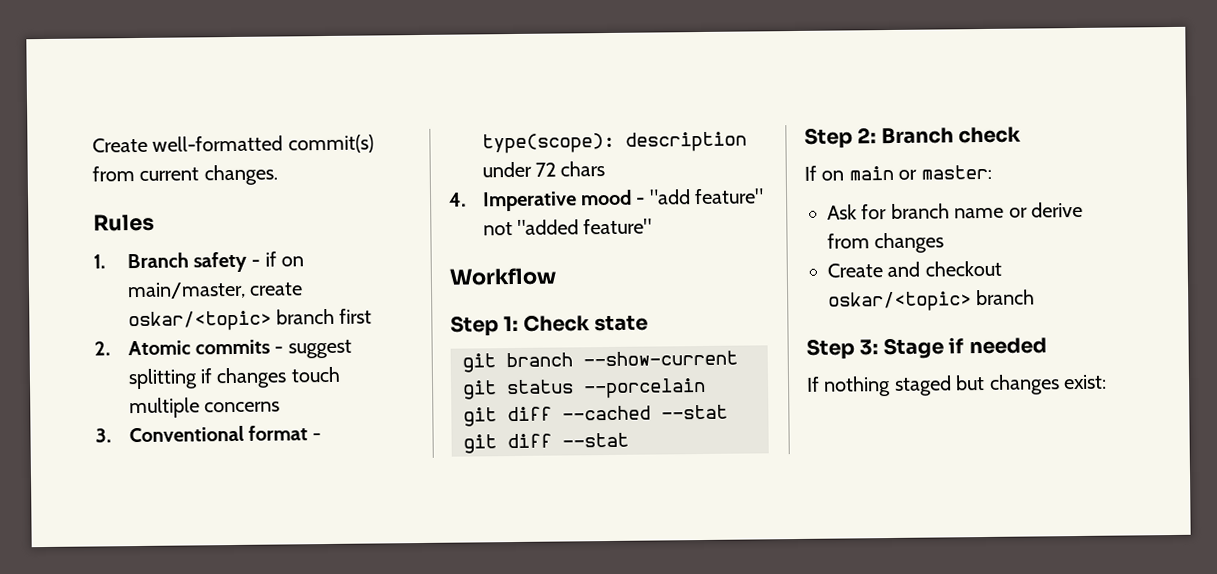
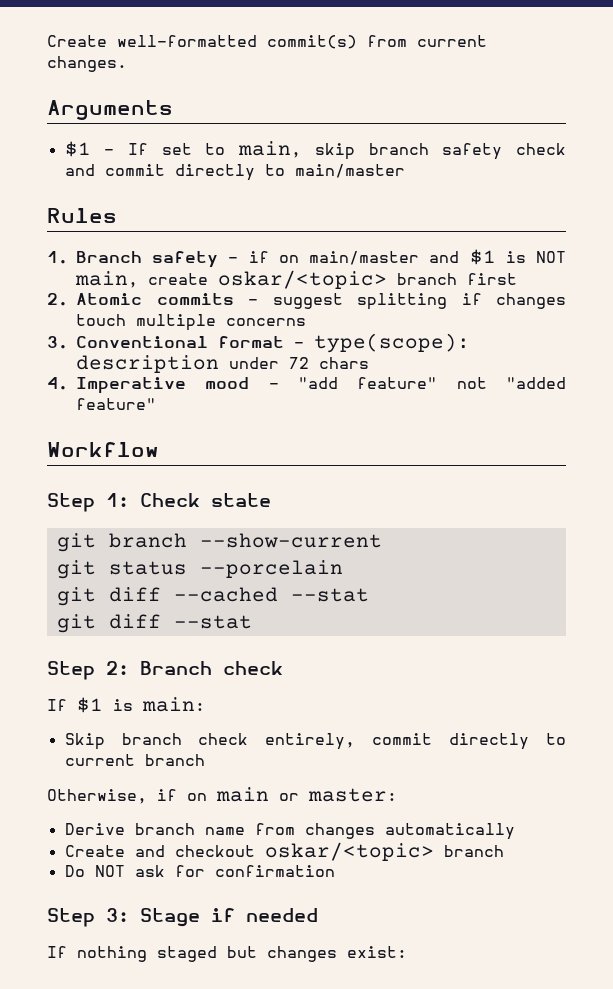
(278, 175) none -> [47,100,173,120] [64,141,566,160] [64,164,405,181] // Arguments // $1 - If set to main, skip branch safety check and commit directly to main/master
[126,281,246,300] main/master, -> [309,249,566,265] [75,271,138,288] main/master and $1 is NOT main,
[821,164,992,181] [827,201,1083,220] on main or master: // Ask for branch name or derive -> [77,697,205,713] [64,733,566,750] [64,754,205,766] [47,787,397,804] [64,823,245,835] $1 is main: // Skip branch check entirely, commit directly to current branch // Otherwise, if on main or master: // Derive branch name
(945, 243) none -> [384,823,515,840] automatically
(1036, 297) none -> [64,865,335,877] // Do NOT ask for confirmation

